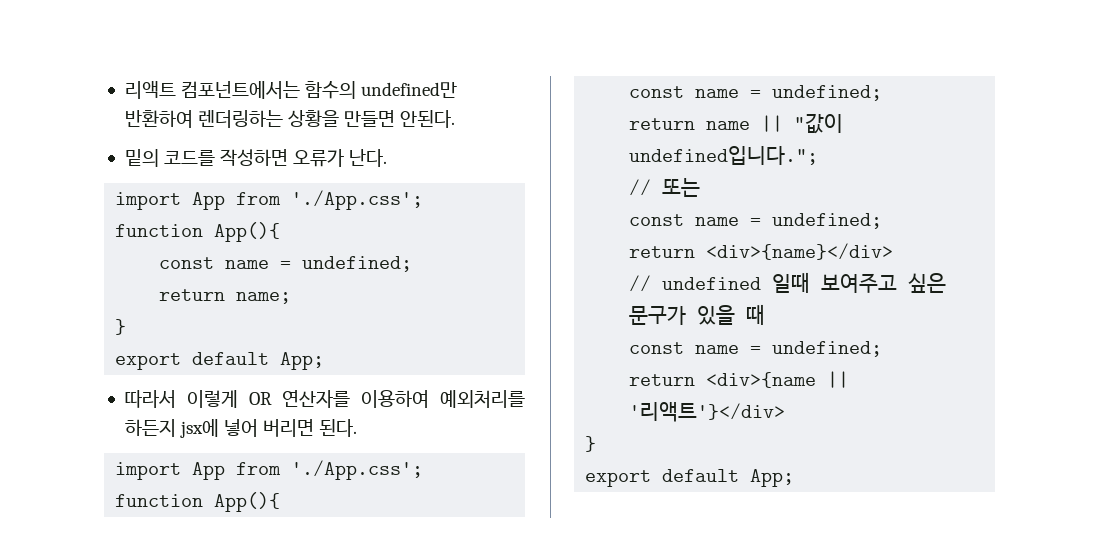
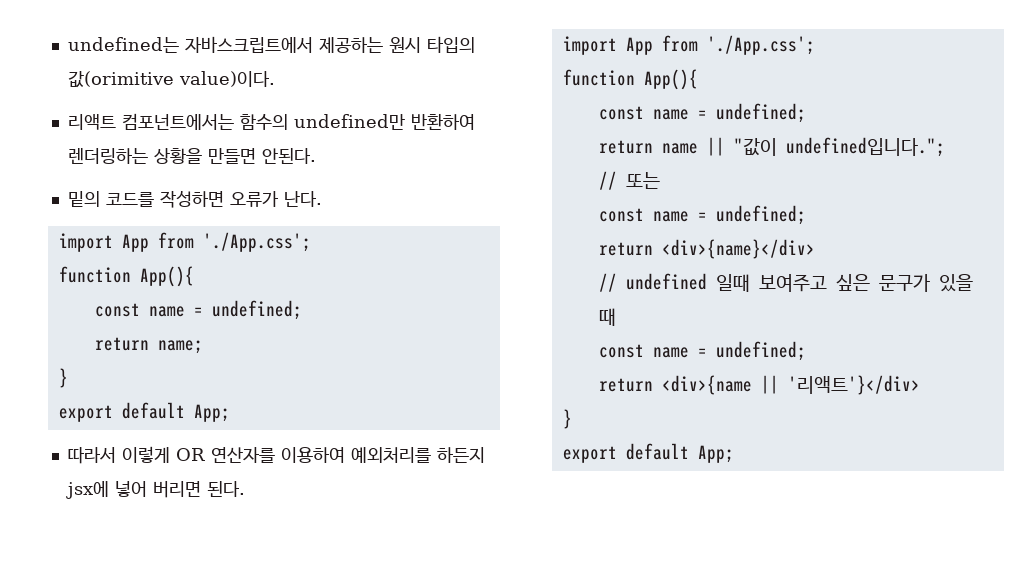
(124, 90) none -> [67,36,475,53] [67,71,275,88] undefined는 자바스크립트에서 제공하는 원시 타입의 값(orimitive value)이다. //

